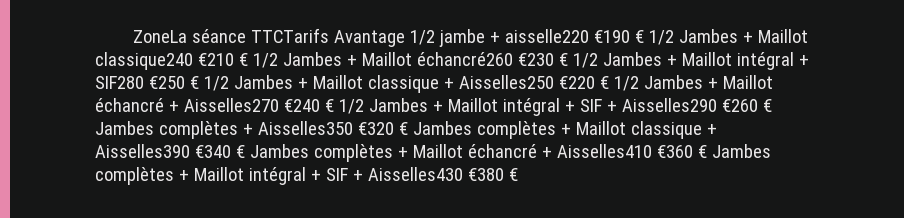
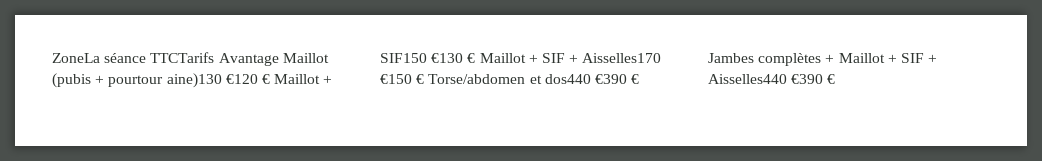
[410,29,809,47] [95,52,809,70] [95,75,773,93] [95,98,772,116] [95,121,717,139] [95,144,771,162] [95,167,504,185] 1/2 jambe + aisselle220 €190 € 1/2 Jambes + Maillot classique240 €210 € 1/2 Jambes + Maillot échancré260 €230 € 1/2 Jambes + Maillot intégral + SIF280 €250 € 1/2 Jambes + Maillot classique + Aisselles250 €220 € 1/2 Jambes + Maillot échancré + Aisselles270 €240 € 1/2 Jambes + Maillot intégral + SIF + Aisselles290 €260 € Jambes complètes + Aisselles350 €320 € Jambes complètes + Maillot classique + Aisselles390 €340 € Jambes complètes + Maillot échancré + Aisselles410 €360 € Jambes complètes + Maillot intégral + SIF + Aisselles430 €380 -> [282,53,329,63] [52,73,333,88] [380,53,662,63] [380,74,640,84] [708,53,938,66] [708,74,824,84] Maillot (pubis + pourtour aine)130 €120 € Maillot + SIF150 €130 € Maillot + SIF + Aisselles170 €150 € Torse/abdomen et dos440 €390 € Jambes complètes + Maillot + SIF + Aisselles440 €390

